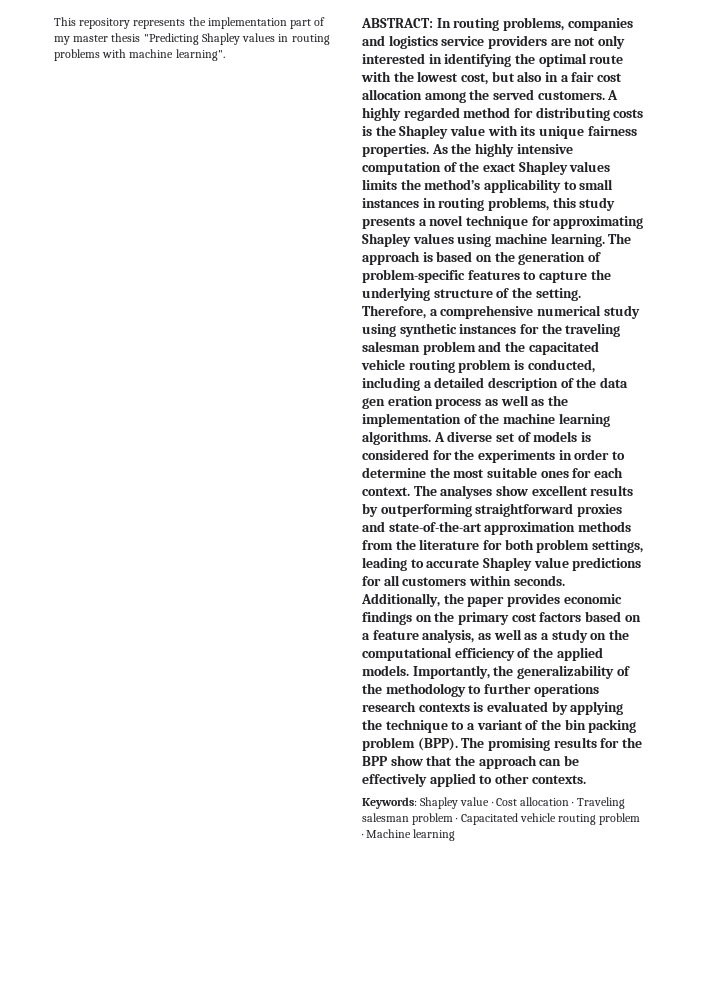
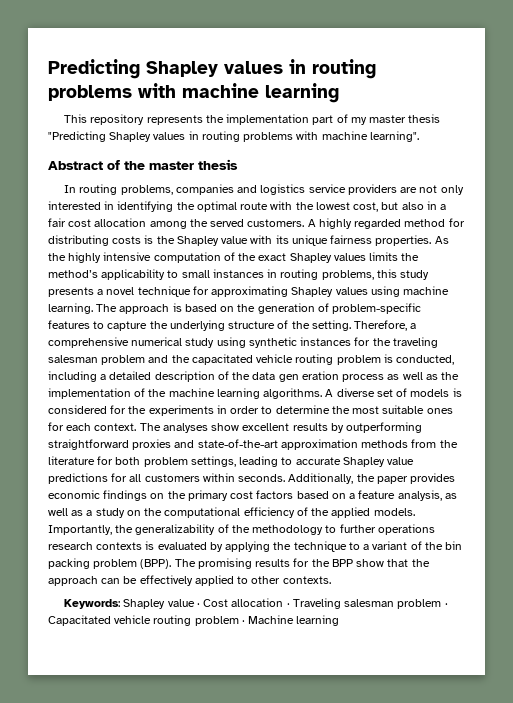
(54, 21) none -> [48,59,376,79] [48,83,339,103] Predicting Shapley values in routing problems with machine learning //
[361,18,433,28] ABSTRACT: -> [48,159,238,170] Abstract of the master thesis //

